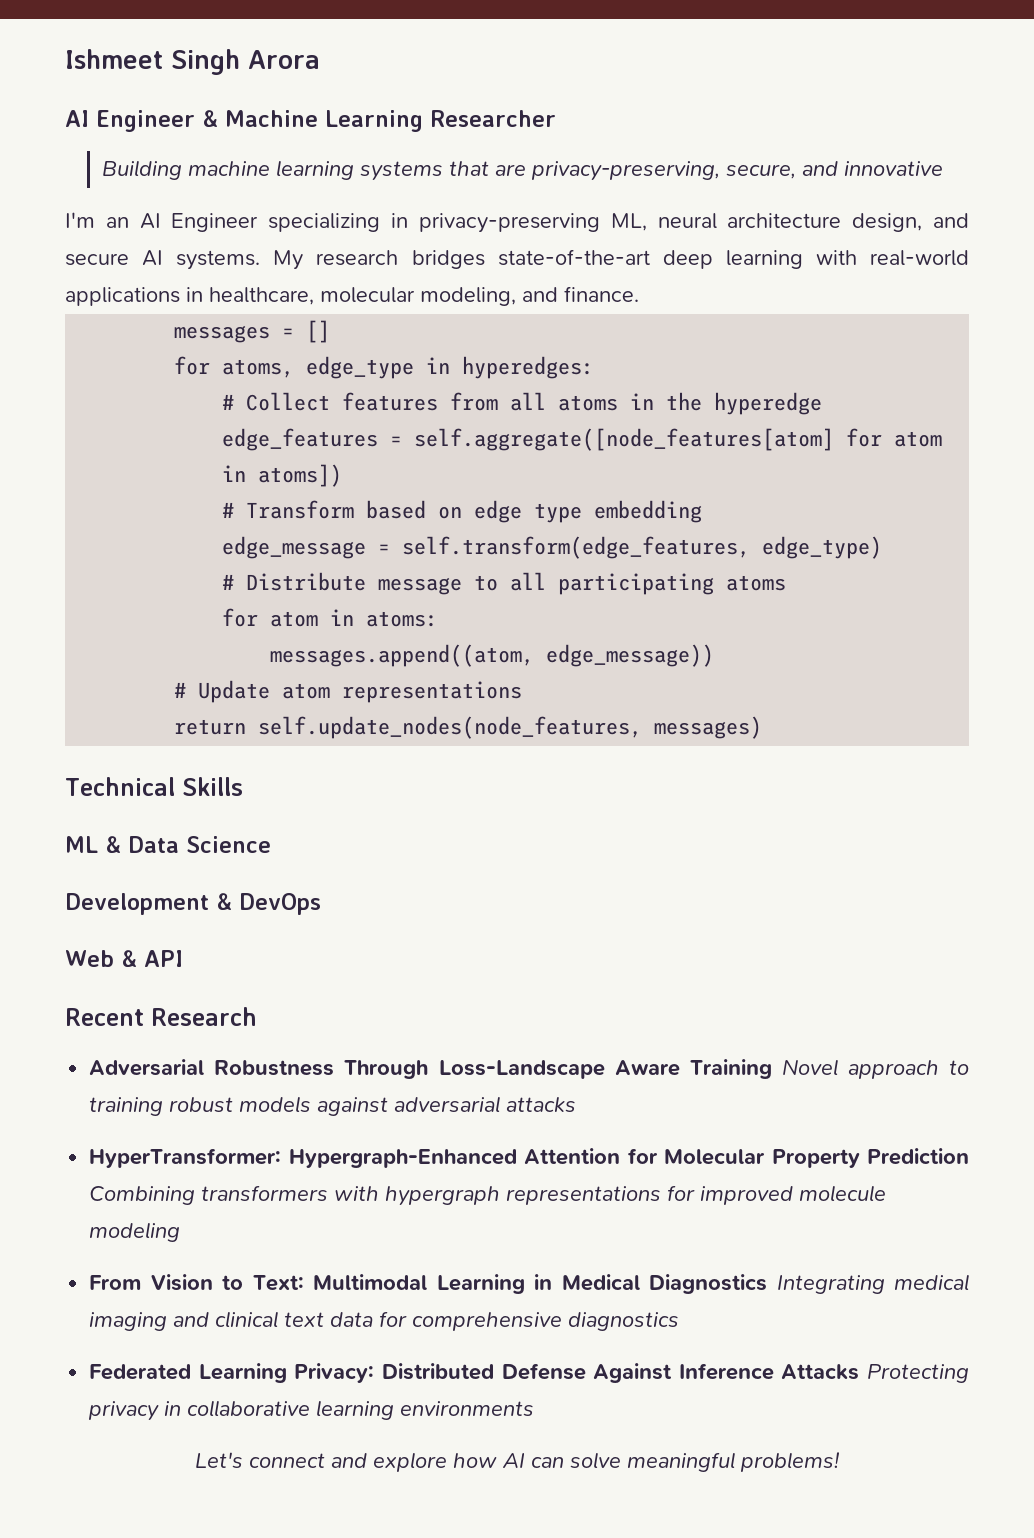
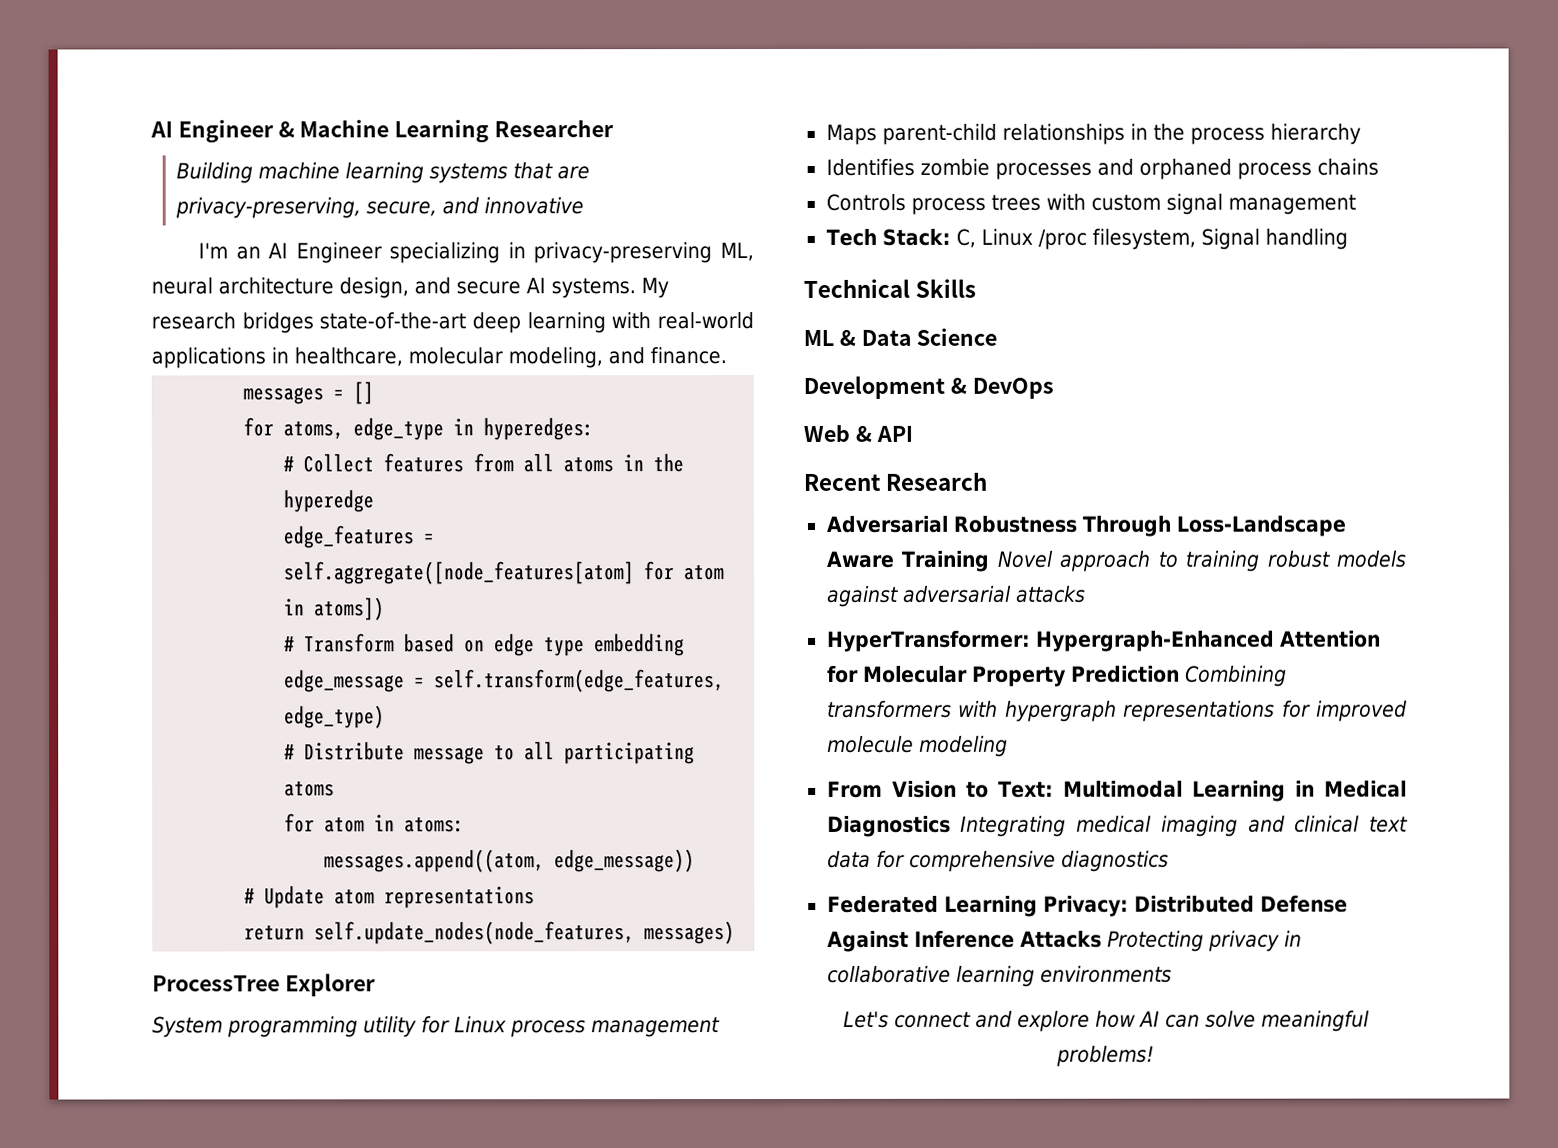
[65,49,320,75] Ishmeet Singh Arora // -> (150, 129) none
(763, 727) none -> [152,973,376,997] [152,1016,720,1038] [825,123,1361,145] [825,158,1379,180] [825,193,1356,215] [825,228,1348,250] // ProcessTree Explorer // System programming utility for Linux process management // Maps parent-child relationships in the process hierarchy // Identifies zombie processes and orphaned process chains // Controls process trees with custom signal management // Tech Stack: C, Linux /proc filesystem, Signal handling

